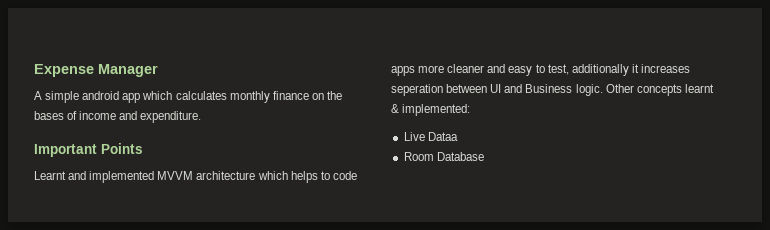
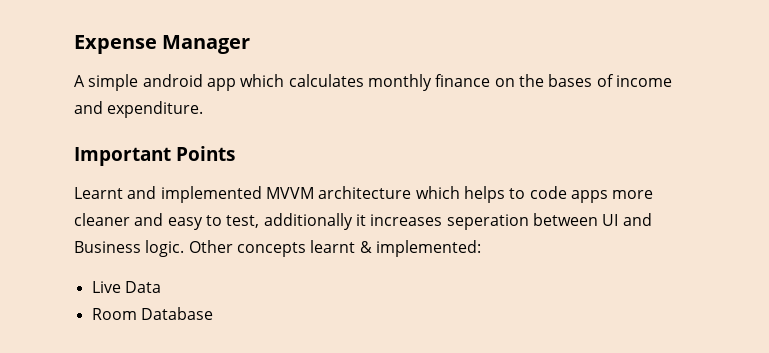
[427,132,458,141] Dataa -> [124,281,161,293] Data

